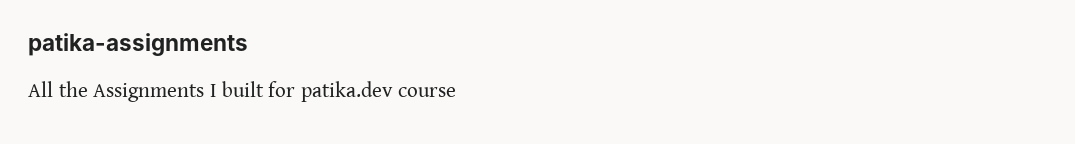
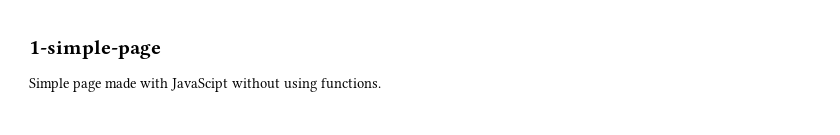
[28,33,248,56] [28,81,456,102] patika-assignments // All the Assignments I built for patika.dev course -> [29,40,161,59] [29,78,381,92] 1-simple-page // Simple page made with JavaScipt without using functions.

